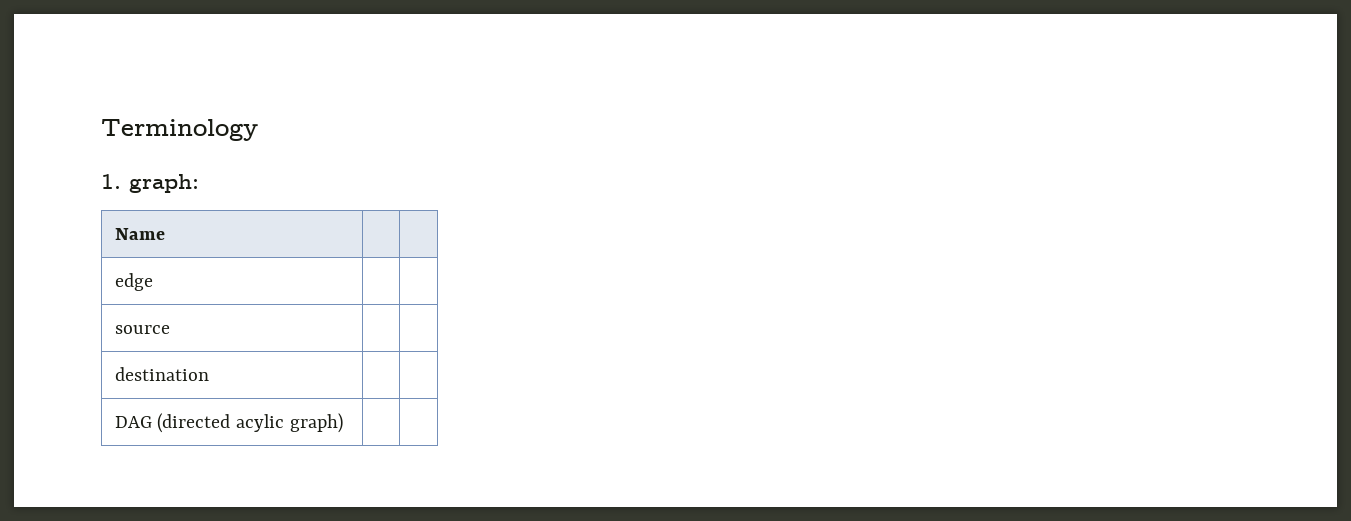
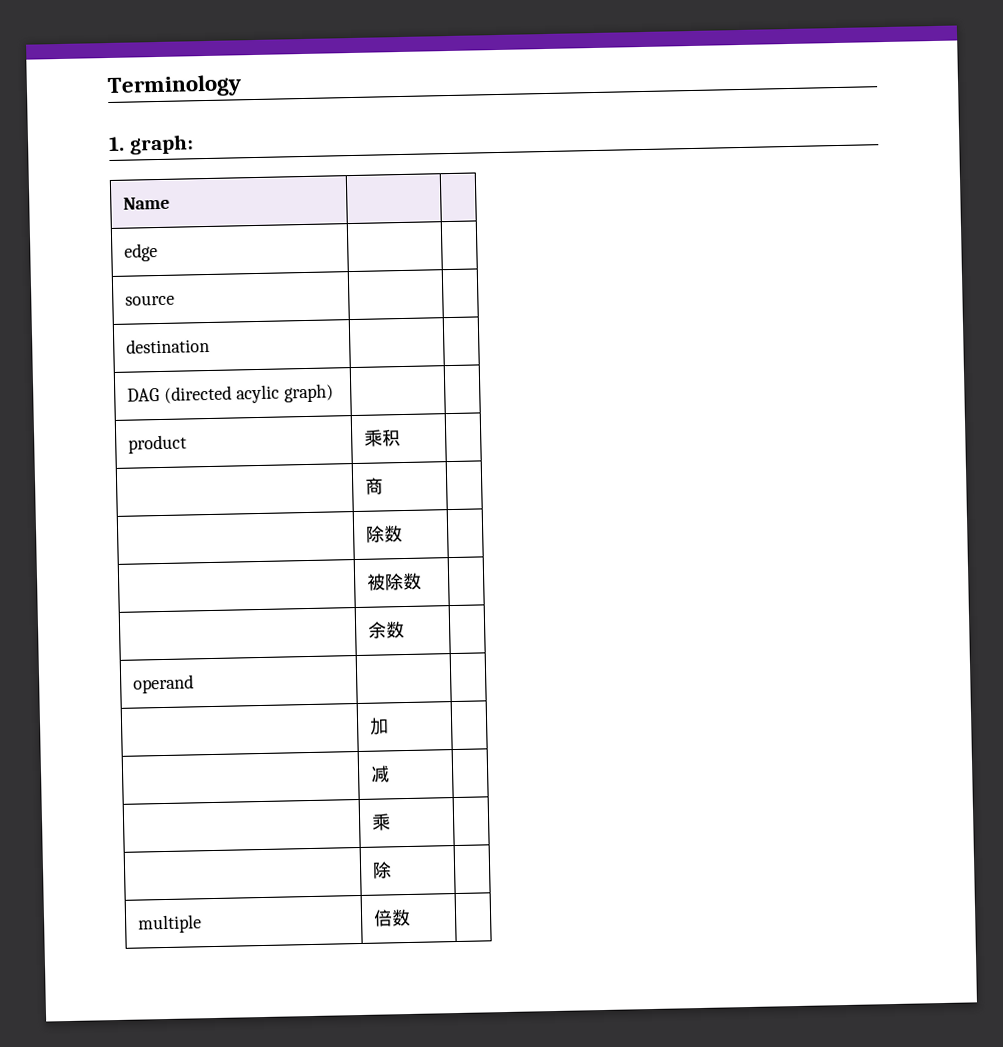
(343, 423) none -> [127,434,187,454] [363,429,401,447] [364,477,384,495] [365,525,403,543] [366,572,422,591] [366,621,405,639] [132,674,194,694] [368,717,389,735] [369,765,390,783] [370,813,391,831] [371,861,392,879] [136,914,202,934] [372,908,411,927] // product | 乘积 | // | 商 | // | 除数 | // | 被除数 | // | 余数 | // operand | | // | 加 | // | 减 | // | 乘 | // | 除 | // multiple | 倍数 |

